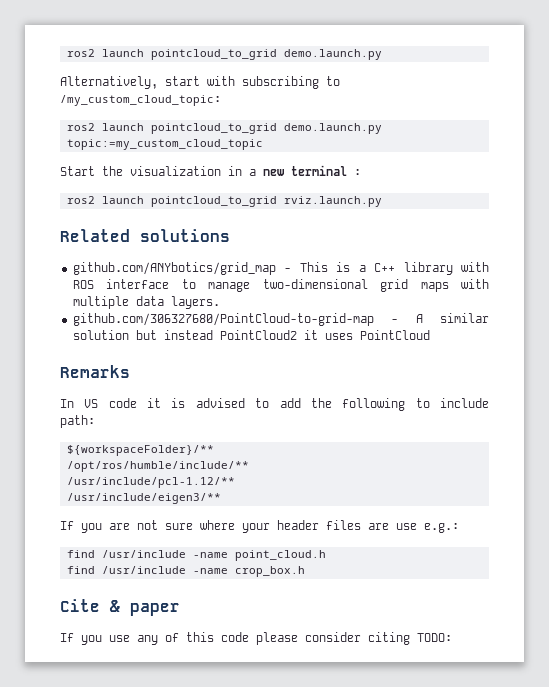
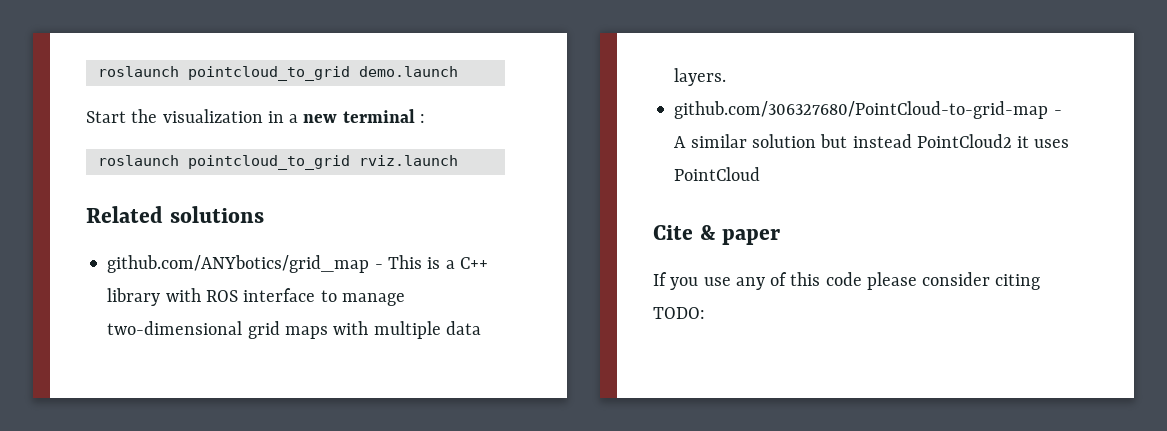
[66,49,382,60] [60,76,340,89] [60,95,221,106] [66,123,382,134] [66,139,263,150] ros2 launch pointcloud_to_grid demo.launch.py // Alternatively, start with subscribing to /my_custom_cloud_topic: // ros2 launch pointcloud_to_grid demo.launch.py topic:=my_custom_cloud_topic -> [97,66,458,81] roslaunch pointcloud_to_grid demo.launch
[66,196,382,207] ros2 launch pointcloud_to_grid rviz.launch.py -> [97,155,458,170] roslaunch pointcloud_to_grid rviz.launch
[60,365,130,378] [60,398,490,411] [60,415,95,428] [66,445,214,456] [66,461,249,472] [66,477,235,488] [66,493,221,504] [60,520,459,533] [66,550,326,561] [66,566,305,577] // Remarks // In VS code it is advised to add the following to include path: // ${workspaceFolder}/** // /opt/ros/humble/include/** // /usr/include/pcl-1.12/** // /usr/include/eigen3/** // If you are not sure where your header files are use e.g.: // find /usr/include -name point_cloud.h // find /usr/include -name crop_box.h -> (761, 174) none

